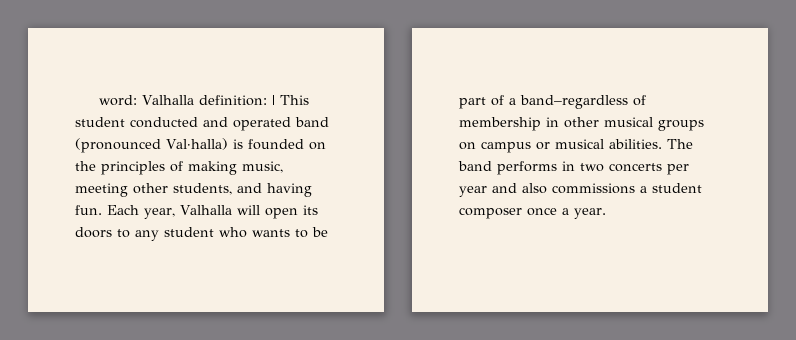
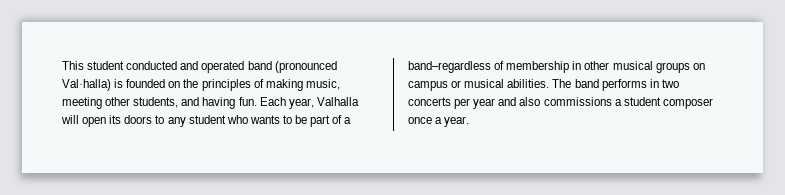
[98,95,275,106] word: Valhalla definition: | -> (62, 65) none

